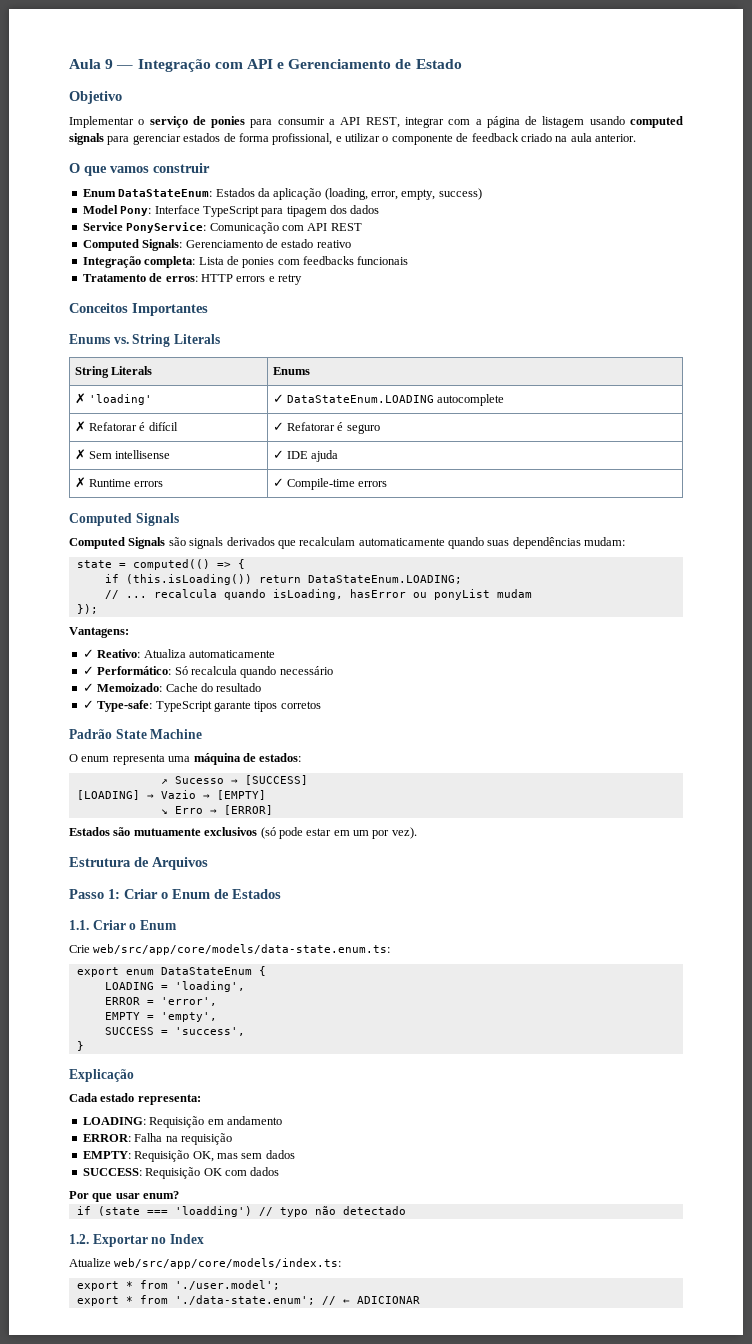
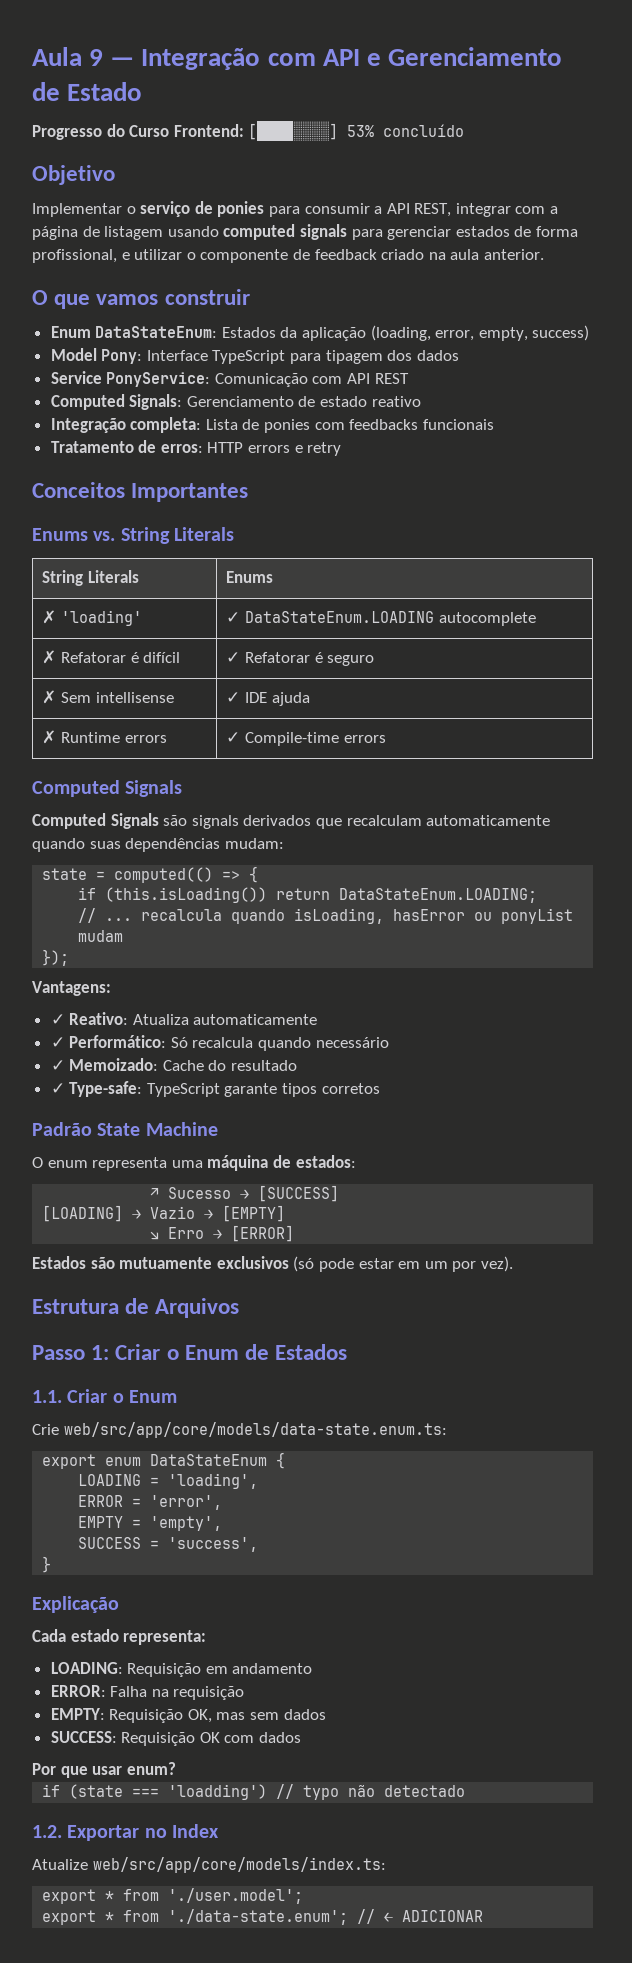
(462, 64) none -> [32,121,465,141] // Progresso do Curso Frontend: [████░░░░] 53% concluído

